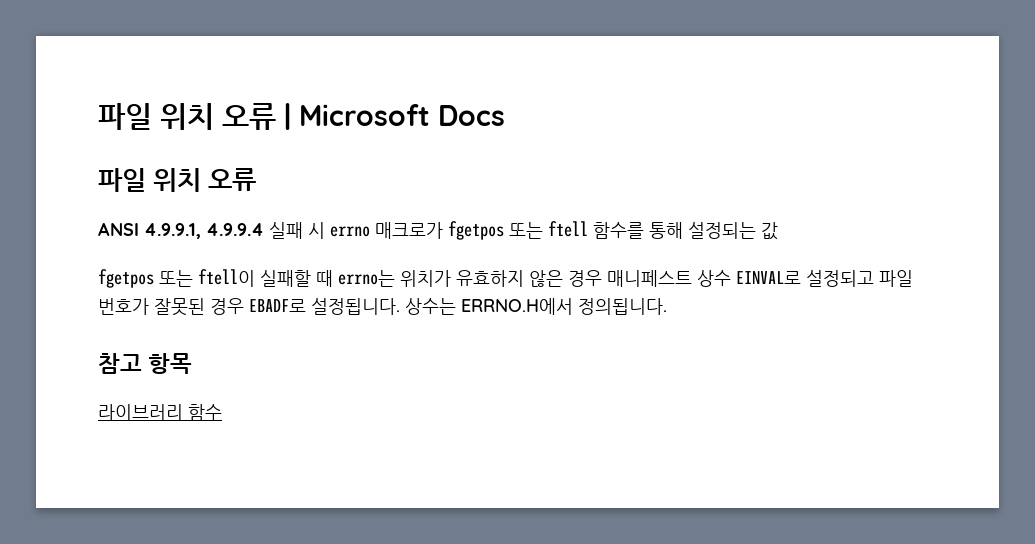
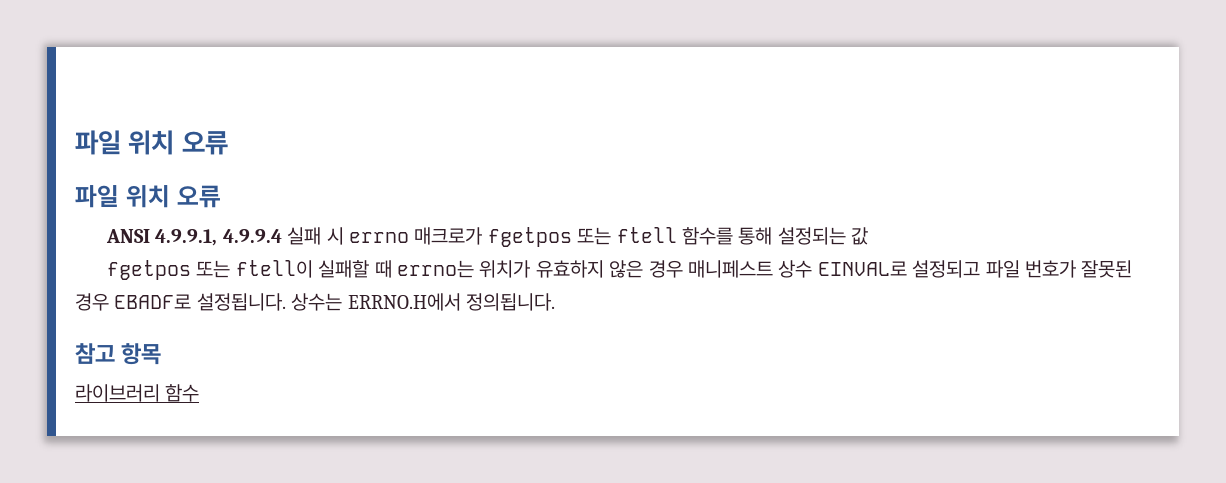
[98,103,505,130] 파일 위치 오류 | Microsoft Docs -> [75,130,228,155] 파일 위치 오류

